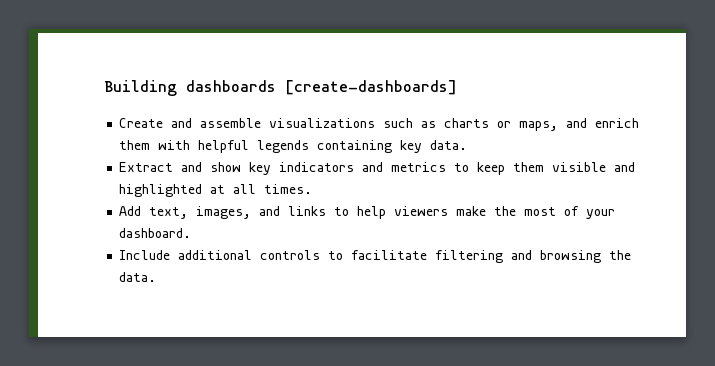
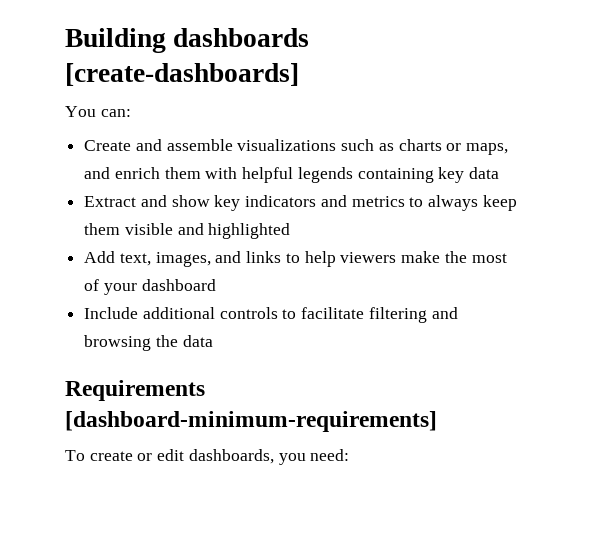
(457, 87) none -> [65,106,131,117] // You can:
[430,140,468,150] data. -> [469,167,500,179] data
(470, 167) none -> [428,195,479,211] always
[210,184,313,194] at all times. -> (291, 231) none
[119,228,192,238] dashboard. -> [141,279,216,291] dashboard
[119,272,157,282] data. -> [182,335,213,347] [65,380,205,401] [65,411,437,432] [65,449,350,465] data // Requirements [dashboard-minimum-requirements] // To create or edit dashboards, you need:

